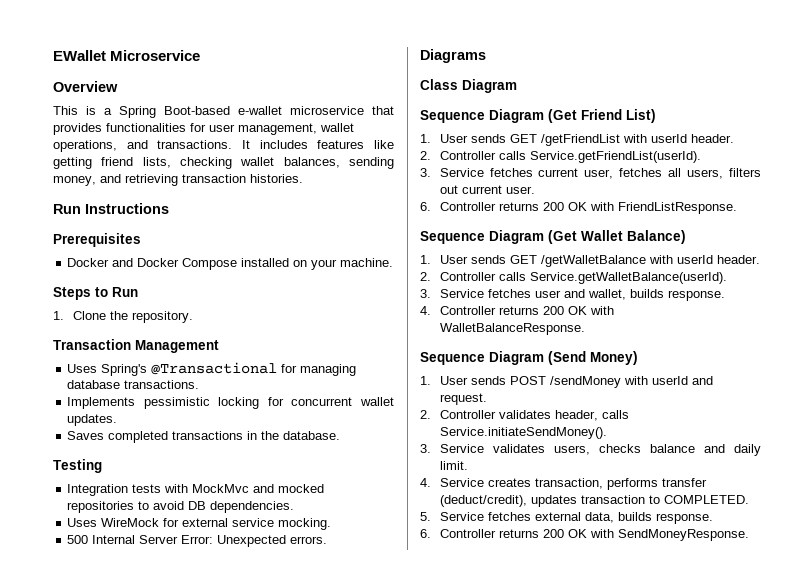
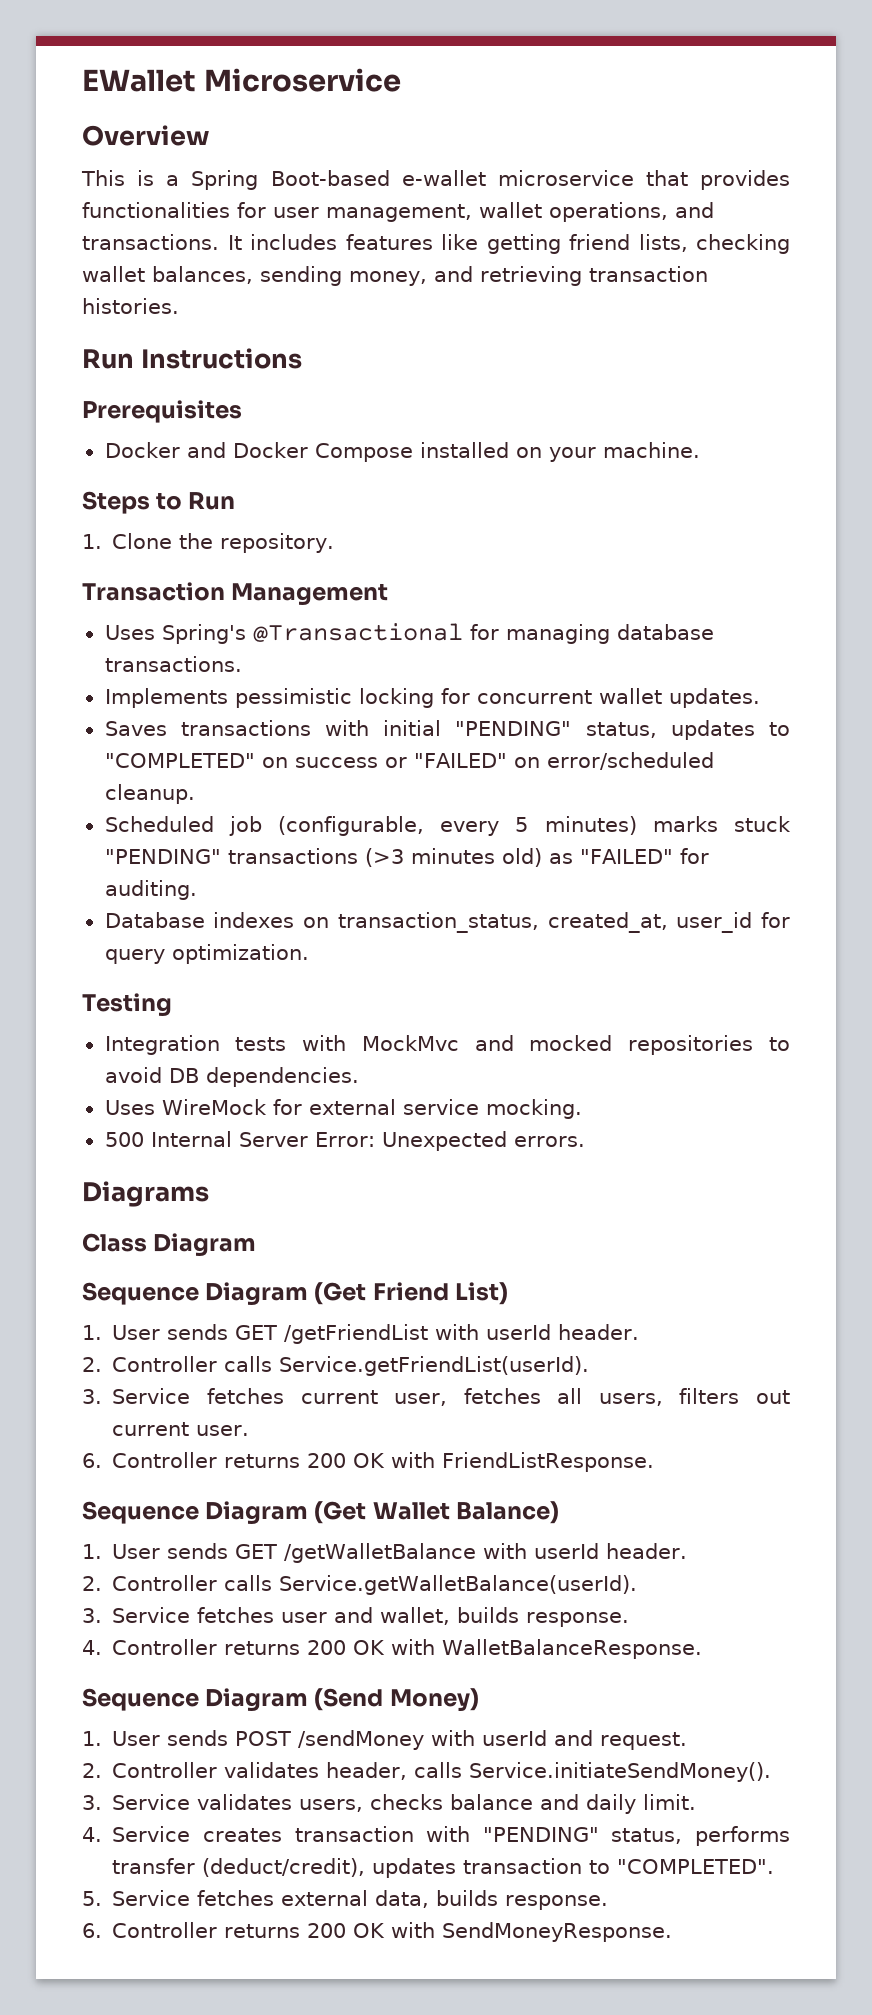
[108,431,341,443] completed transactions in the database. -> [180,720,791,740] [104,752,714,770] [104,784,195,804] [104,816,792,836] [104,848,709,867] [104,880,197,900] [104,912,790,933] [104,944,309,964] transactions with initial "PENDING" status, updates to "COMPLETED" on success or "FAILED" on error/scheduled cleanup. // Scheduled job (configurable, every 5 minutes) marks stuck "PENDING" transactions (>3 minutes old) as "FAILED" for auditing. // Database indexes on transaction_status, created_at, user_id for query optimization.
[534,478,603,489] transaction, -> [294,1826,683,1844] transaction with "PENDING" status,
[663,495,749,504] COMPLETED. -> [617,1859,775,1874] "COMPLETED".

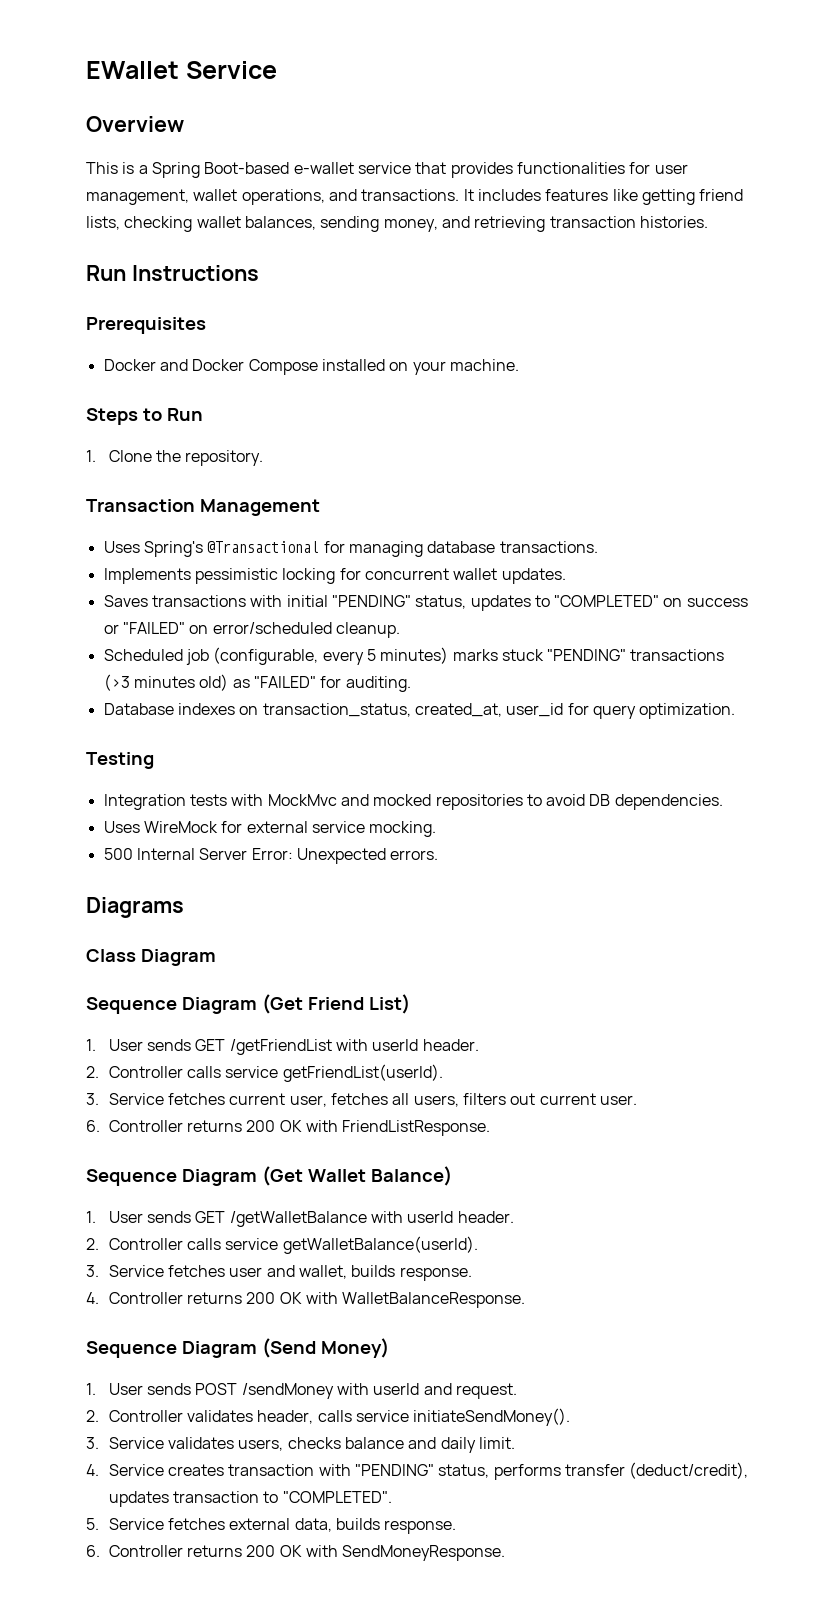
[203,68,401,92] Microservice -> [185,61,277,79] Service
[497,170,634,186] microservice -> [357,162,411,174] service
[279,1356,590,1376] Service.getFriendList(userId). -> [225,1064,443,1082] service getFriendList(userId).
[279,1575,638,1595] Service.getWalletBalance(userId). -> [225,1236,478,1254] service getWalletBalance(userId).
[469,1762,772,1782] Service.initiateSendMoney(). -> [356,1408,571,1426] service initiateSendMoney().

